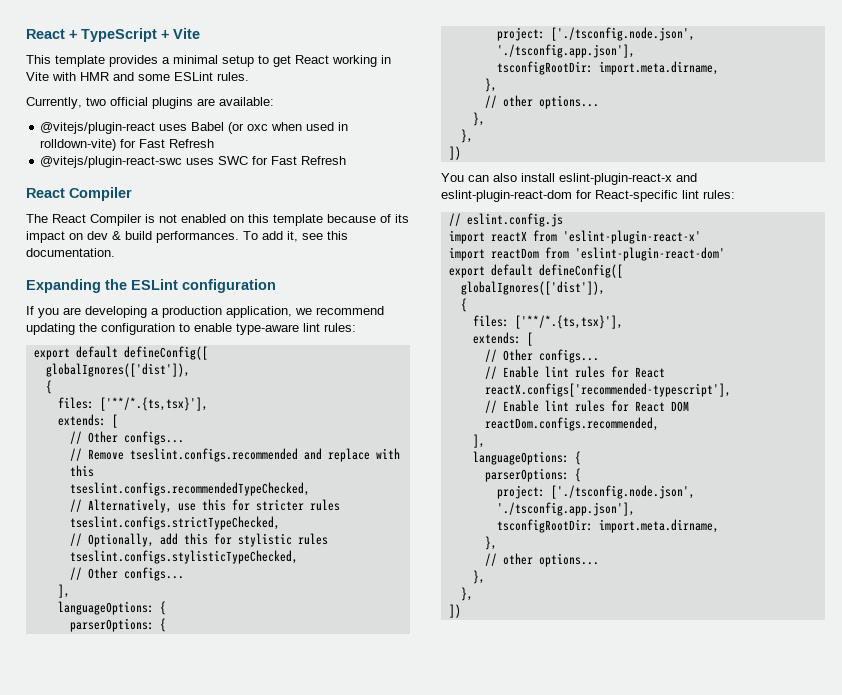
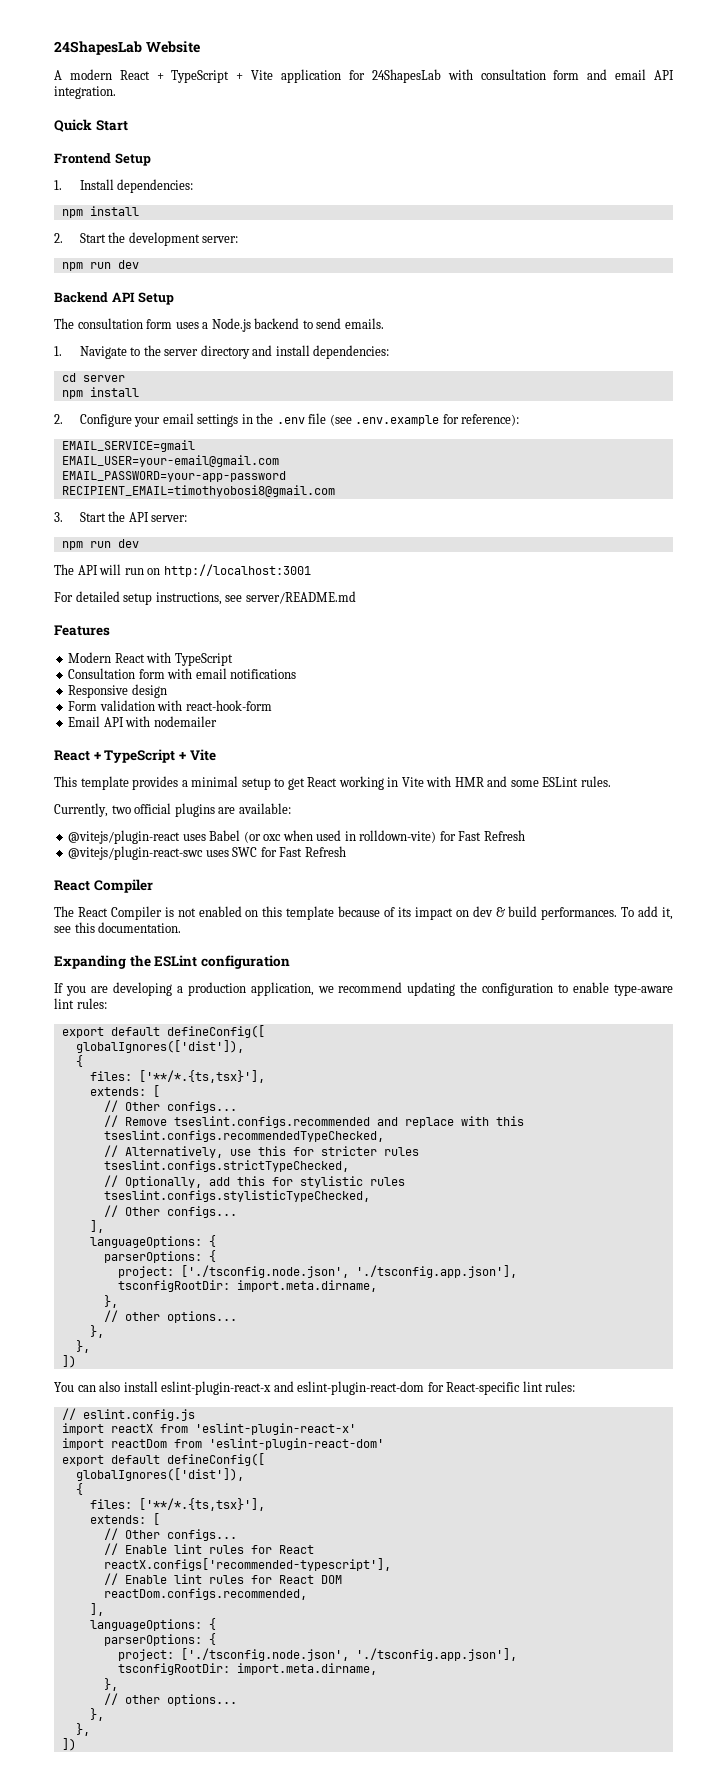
(26, 34) none -> [54,41,200,55] [54,69,675,83] [54,86,116,99] [54,119,128,132] [54,153,151,166] [54,179,194,193] [61,206,139,218] [54,232,239,246] [61,260,139,271] [54,292,175,305] [54,318,384,332] [54,345,390,359] [61,373,125,382] [61,387,139,399] [54,413,520,427] [61,440,195,452] [61,455,279,467] [61,471,286,482] [61,485,335,497] [54,511,188,522] [61,539,139,550] [54,564,311,577] [54,591,356,605] [54,625,110,636] [68,652,233,666] [68,668,297,679] [68,684,167,698] [68,700,272,711] [68,716,217,727] 24ShapesLab Website // A modern React + TypeScript + Vite application for 24ShapesLab with consultation form and email API integration. // Quick Start // Frontend Setup // 1. Install dependencies: // npm install // 2. Start the development server: // npm run dev // Backend API Setup // The consultation form uses a Node.js backend to send emails. // 1. Navigate to the server directory and install dependencies: // cd server // npm install // 2. Configure your email settings in the .env file (see .env.example for reference): // EMAIL_SERVICE=gmail // EMAIL_USER=your-email@gmail.com // EMAIL_PASSWORD=your-app-password // RECIPIENT_EMAIL=timothyobosi8@gmail.com // 3. Start the API server: // npm run dev // The API will run on http://localhost:3001 // For detailed setup instructions, see server/README.md // Features // Modern React with TypeScript // Consultation form with email notifications // Responsive design // Form validation with react-hook-form // Email API with nodemailer //

